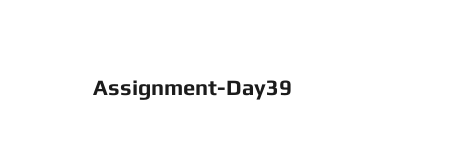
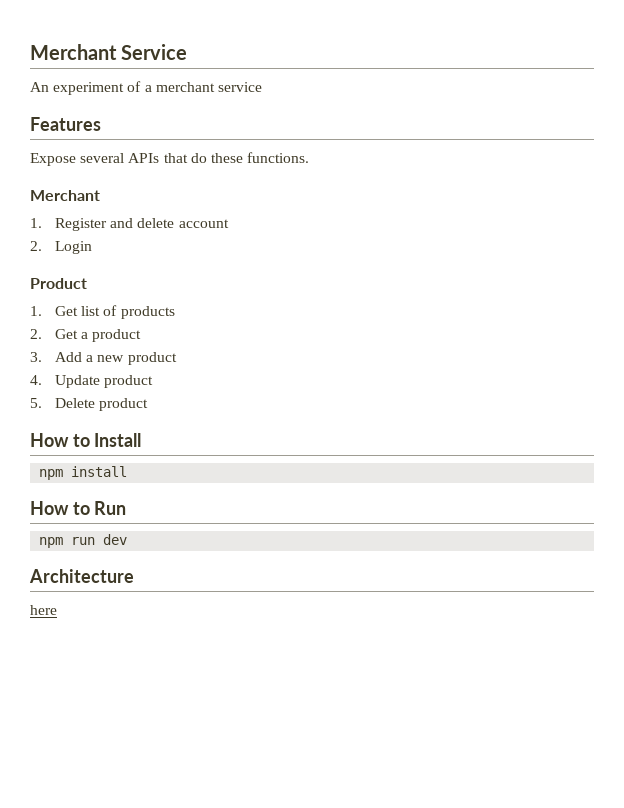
[93,80,292,100] Assignment-Day39 -> [30,44,188,60] [30,81,262,95] [30,117,101,131] [30,152,310,166] [30,190,100,201] [30,218,229,231] [30,241,92,254] [30,278,87,289] [30,305,175,319] [30,329,142,342] [30,352,177,365] [30,375,154,388] [30,398,149,411] [30,433,142,447] [39,466,128,480] [30,501,127,515] [39,534,128,548] [29,569,134,583] [30,605,57,615] Merchant Service // An experiment of a merchant service // Features // Expose several APIs that do these functions. // Merchant // 1. Register and delete account // 2. Login // Product // 1. Get list of products // 2. Get a product // 3. Add a new product // 4. Update product // 5. Delete product // How to Install // npm install // How to Run // npm run dev // Architecture // here

